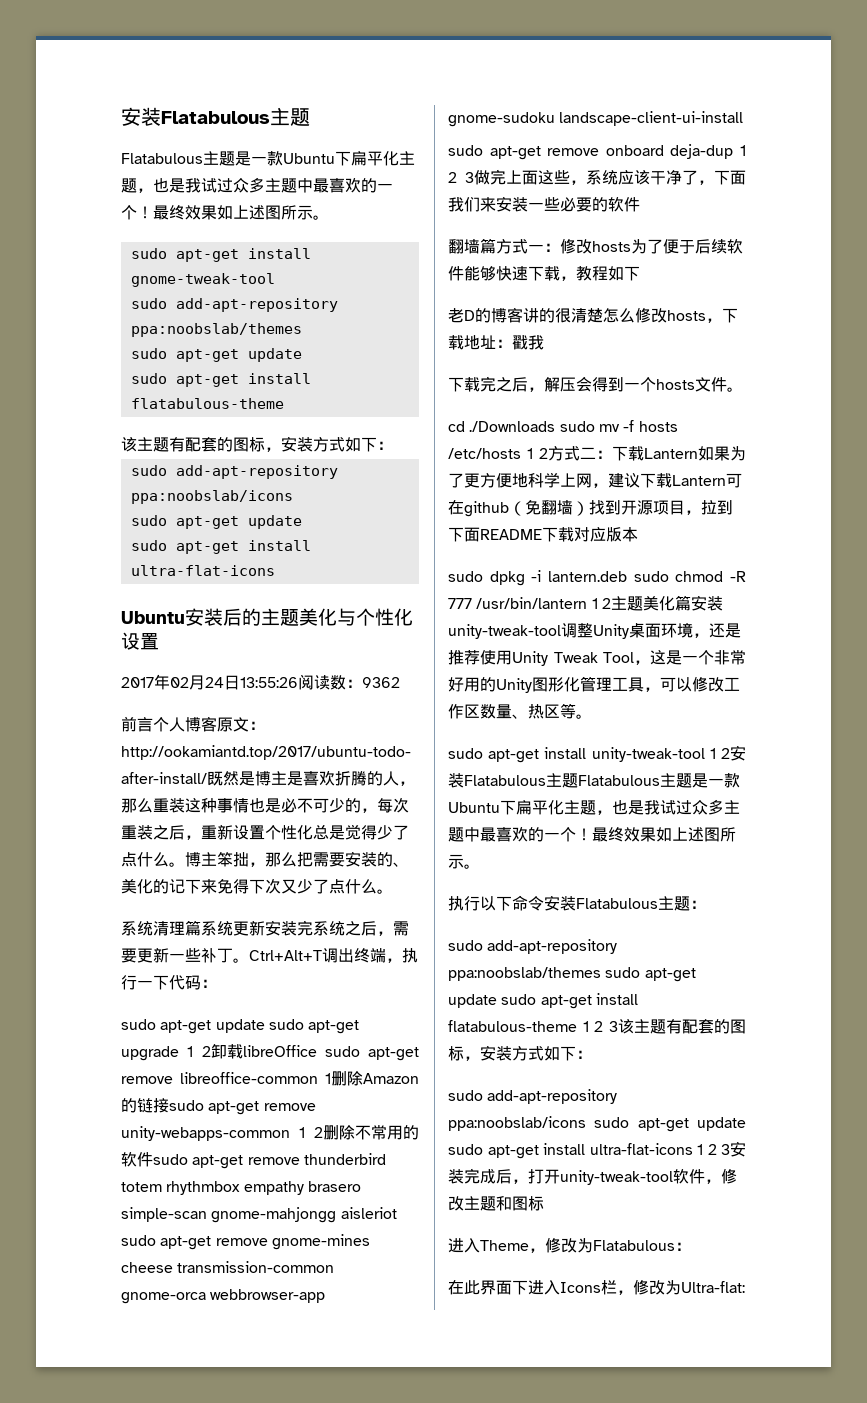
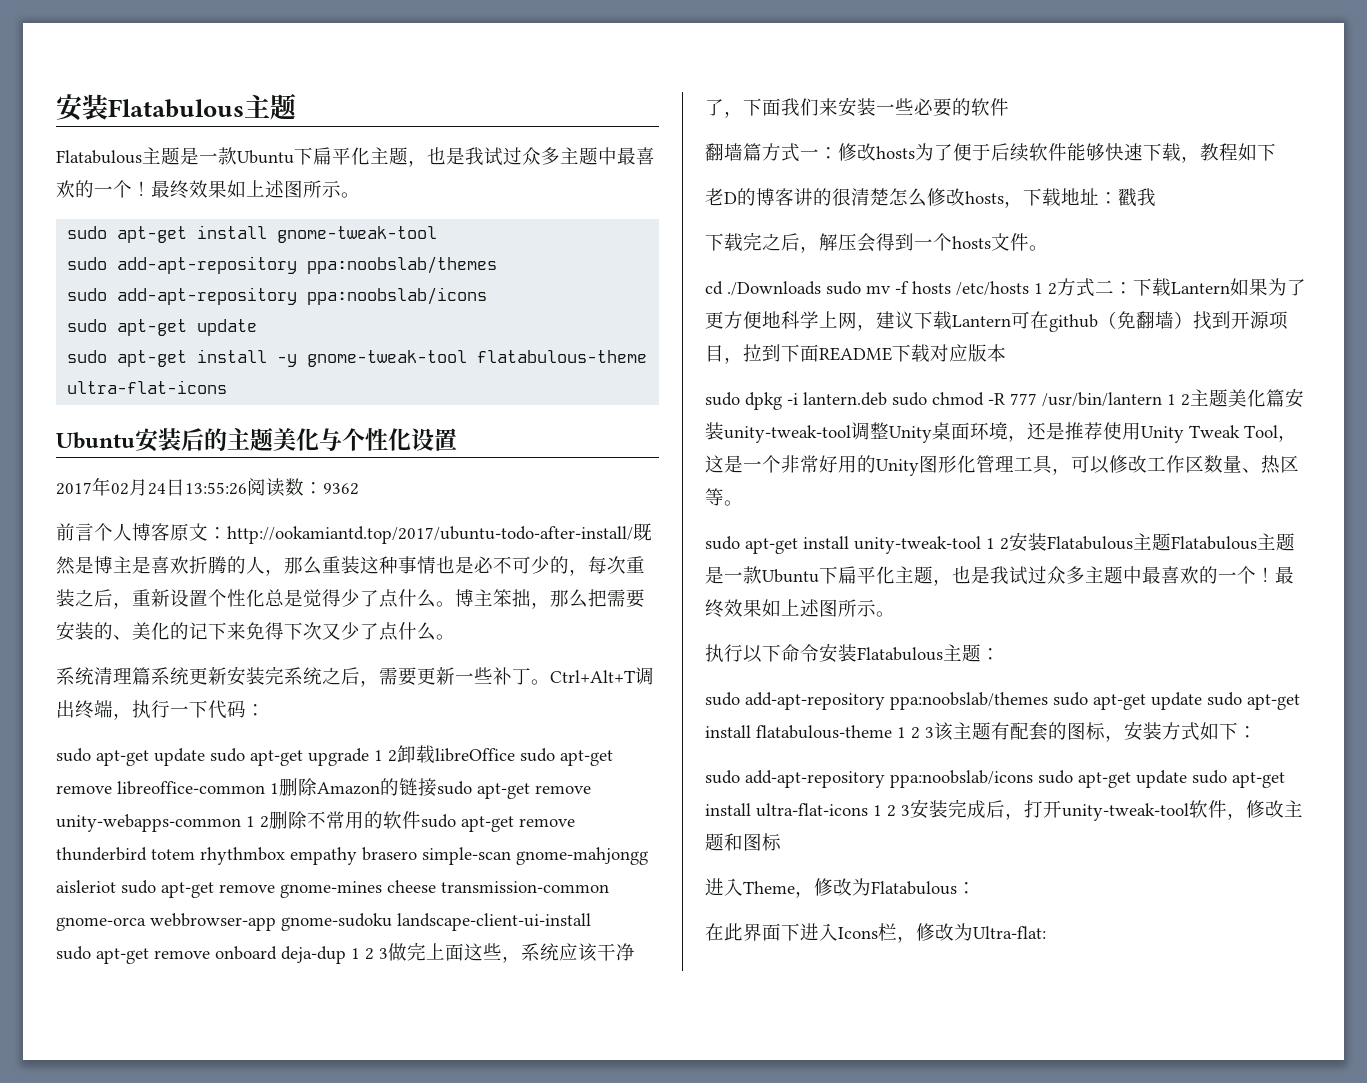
[130,348,302,362] [130,373,311,387] [130,398,284,409] [121,436,393,452] // sudo apt-get update // sudo apt-get install flatabulous-theme // 该主题有配套的图标，安装方式如下： -> (498, 265) none
(311, 545) none -> [277,350,648,367] -y gnome-tweak-tool flatabulous-theme

